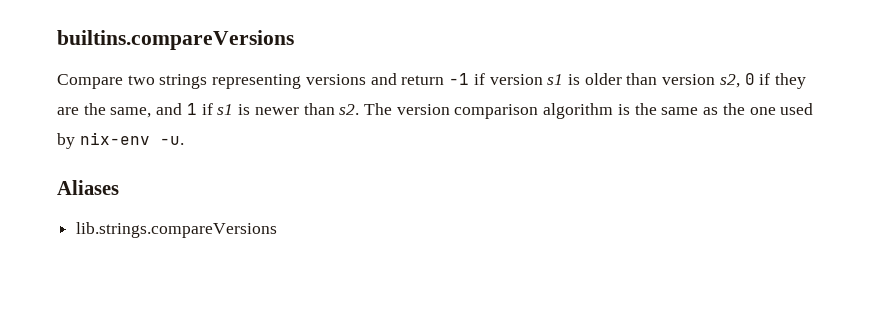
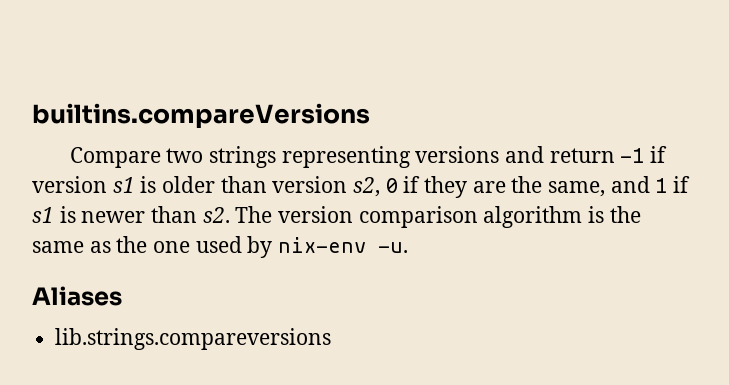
[76,222,278,238] lib.strings.compareVersions -> [55,328,332,350] lib.strings.compareversions

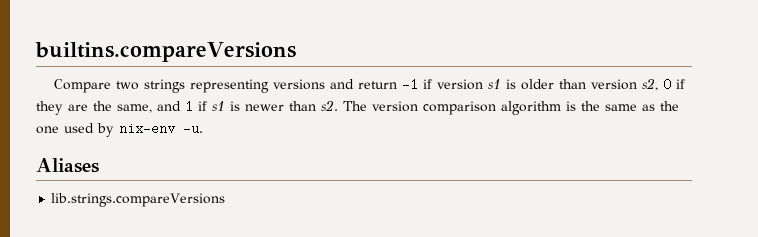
[55,328,332,350] lib.strings.compareversions -> [51,193,226,207] lib.strings.compareVersions

